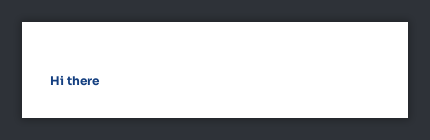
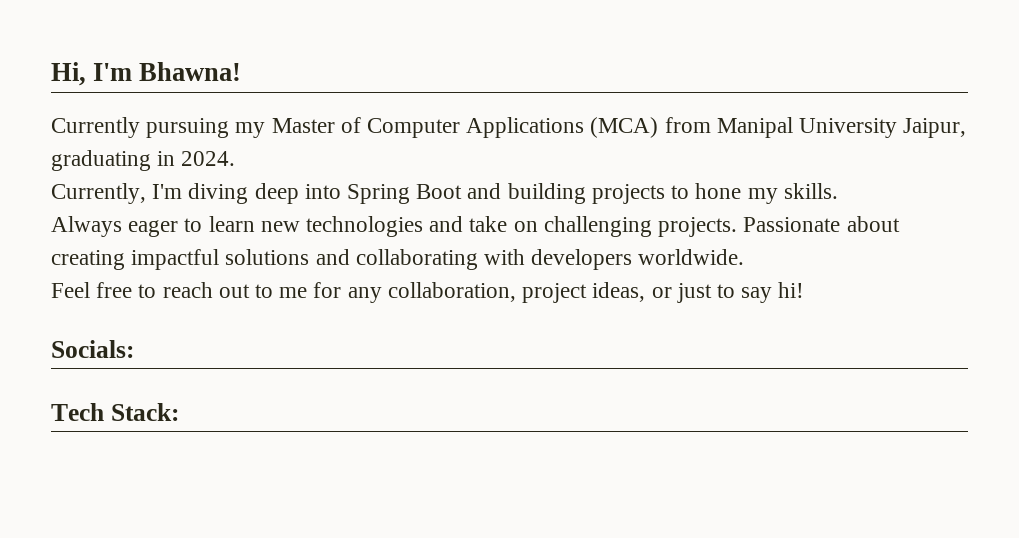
[50,75,101,86] Hi there -> [51,62,242,86] [51,117,967,138] [51,150,236,171] [51,183,838,204] [51,216,900,237] [51,249,745,270] [51,282,805,303] [51,340,134,358] [51,403,179,421] Hi, I'm Bhawna! // Currently pursuing my Master of Computer Applications (MCA) from Manipal University Jaipur, graduating in 2024. // Currently, I'm diving deep into Spring Boot and building projects to hone my skills. // Always eager to learn new technologies and take on challenging projects. Passionate about creating impactful solutions and collaborating with developers worldwide. // Feel free to reach out to me for any collaboration, project ideas, or just to say hi! // Socials: // Tech Stack:

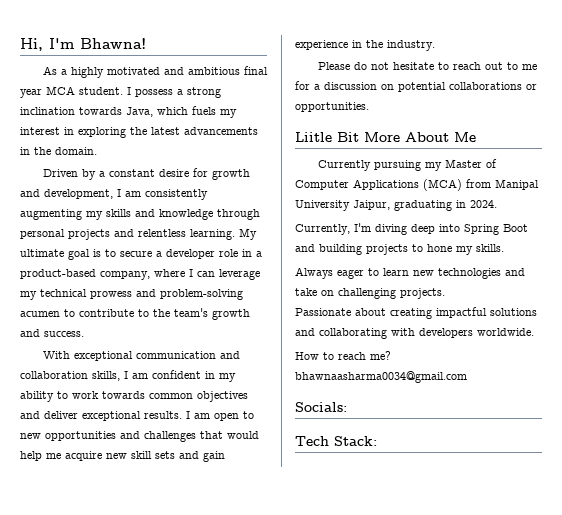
(242, 71) none -> [42,66,268,78] [20,86,221,98] [20,106,237,118] [20,127,258,138] [20,147,97,155] [42,168,250,180] [20,189,208,200] [20,209,260,220] [20,228,257,240] [20,249,262,260] [20,269,260,280] [20,289,243,300] [20,308,250,320] [20,329,84,337] [42,351,240,361] [20,370,236,382] [20,391,248,402] [20,411,254,421] [20,431,259,442] [20,451,225,462] [295,40,435,51] [317,62,537,70] [295,81,537,92] [295,102,369,112] [295,132,476,142] // As a highly motivated and ambitious final year MCA student. I possess a strong inclination towards Java, which fuels my interest in exploring the latest advancements in the domain. // Driven by a constant desire for growth and development, I am consistently augmenting my skills and knowledge through personal projects and relentless learning. My ultimate goal is to secure a developer role in a product-based company, where I can leverage my technical prowess and problem-solving acumen to contribute to the team's growth and success. // With exceptional communication and collaboration skills, I am confident in my ability to work towards common objectives and deliver exceptional results. I am open to new opportunities and challenges that would help me acquire new skill sets and gain experience in the industry. // Please do not hesitate to reach out to me for a discussion on potential collaborations or opportunities. // Liitle Bit More About Me
(738, 227) none -> (445, 293) //
[51,282,805,303] Feel free to reach out to me for any collaboration, project ideas, or just to say hi! -> [295,351,391,360] [295,371,467,383] How to reach me? bhawnaasharma0034@gmail.com

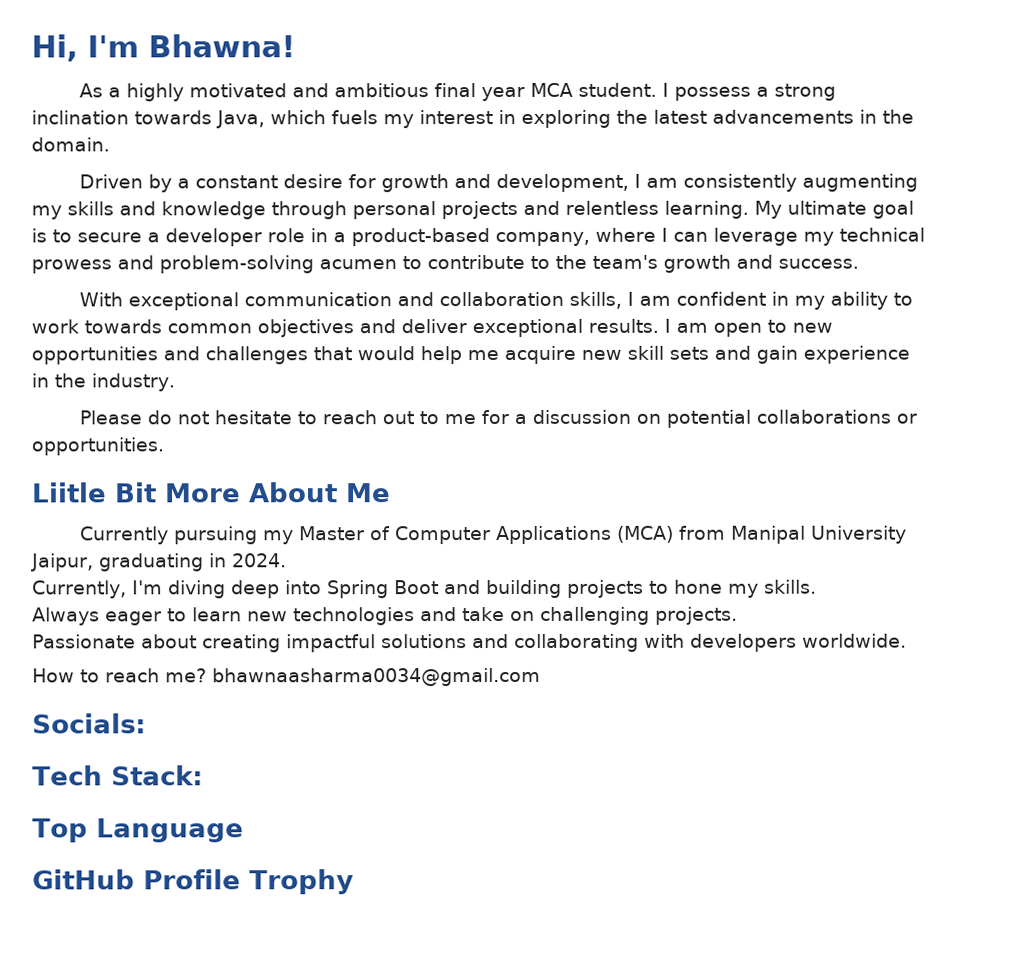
(377, 441) none -> [32,818,244,843] [32,869,354,895] // Top Language // GitHub Profile Trophy

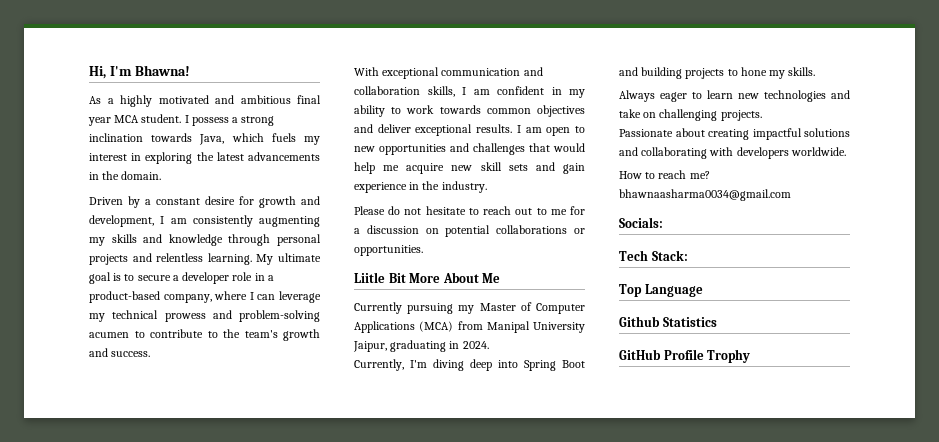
(244, 830) none -> [619,316,717,327] // Github Statistics

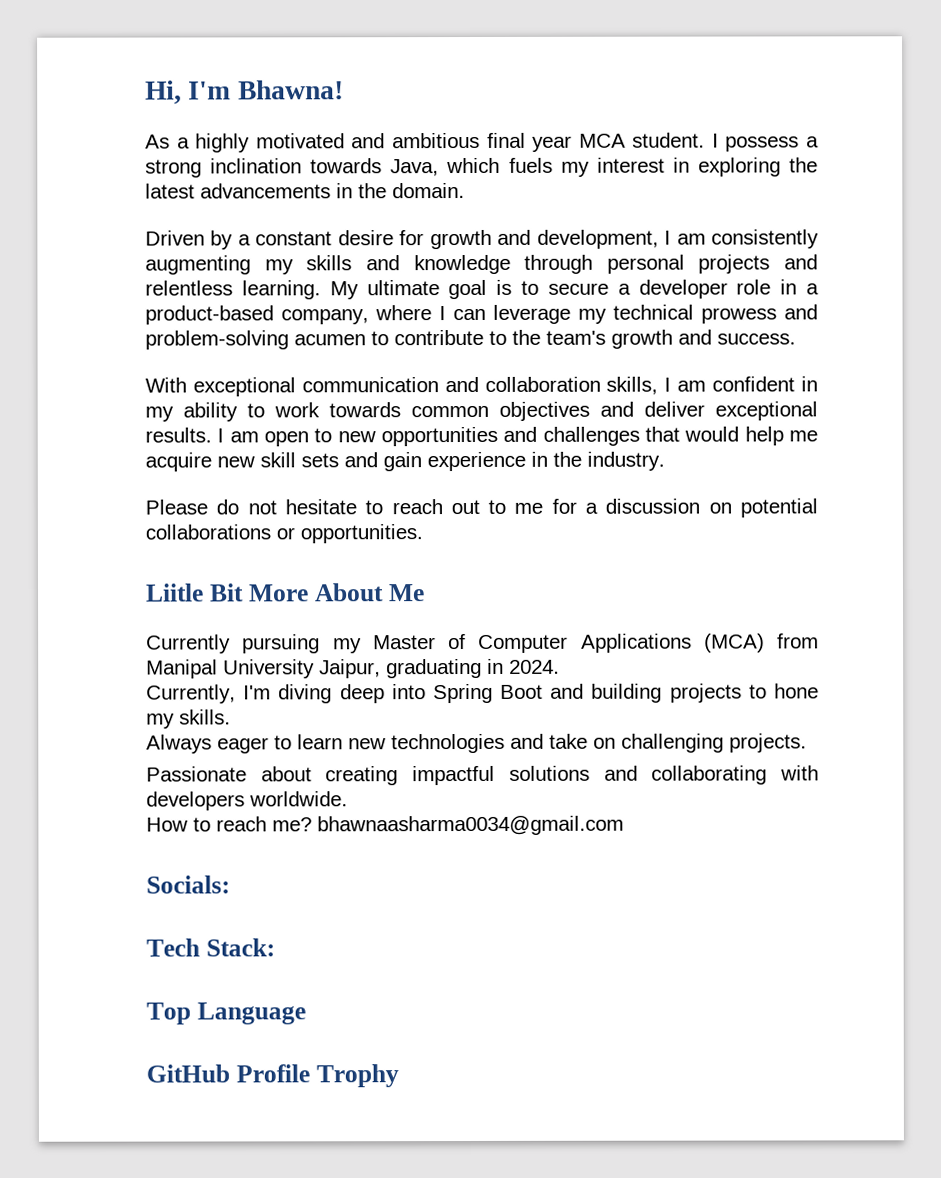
[619,316,717,327] // Github Statistics -> (306, 1013) none

